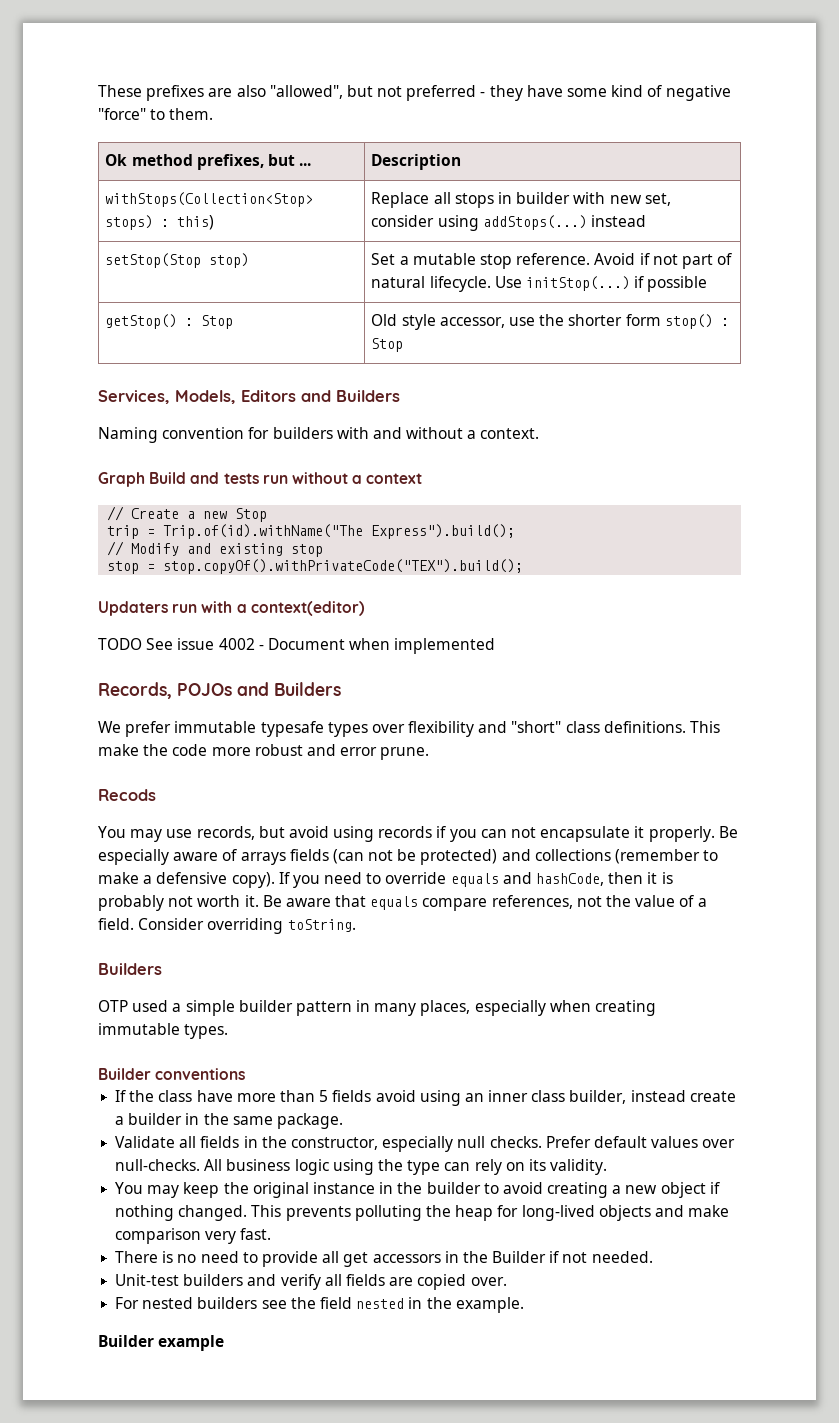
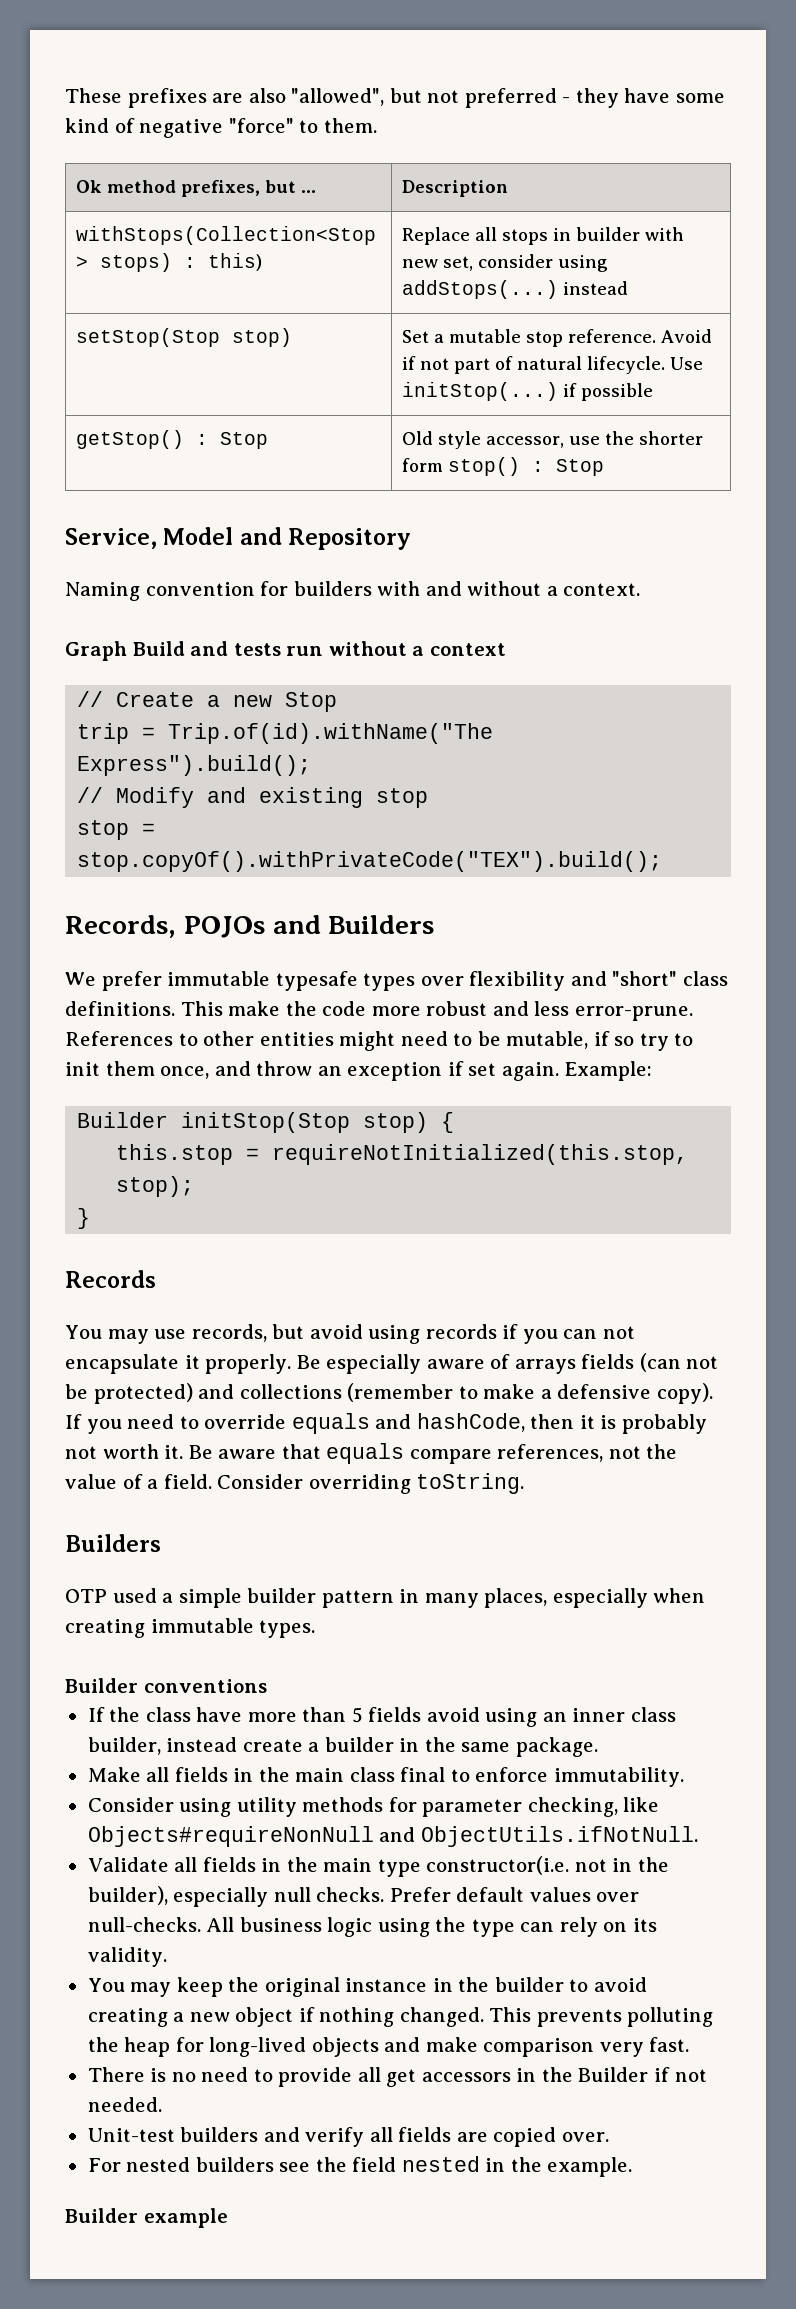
[98,390,400,404] Services, Models, Editors and Builders -> [65,527,412,550] Service, Model and Repository
[98,601,365,616] [98,638,496,654] // Updaters run with a context(editor) // TODO See issue 4002 - Document when implemented -> (663, 861) none
[340,747,430,760] [98,789,156,801] error prune. // Recods -> [534,1001,693,1021] [65,1031,694,1051] [65,1061,653,1081] [77,1112,455,1133] [116,1144,689,1165] [116,1176,195,1197] [77,1208,91,1229] [65,1270,156,1288] less error-prune. References to other entities might need to be mutable, if so try to init them once, and throw an exception if set again. Example: // Builder initStop(Stop stop) { // this.stop = requireNotInitialized(this.stop, stop); // } // Records
(343, 1121) none -> [87,1767,684,1787] [87,1797,660,1817] [87,1826,698,1847] // Make all fields in the main class final to enforce immutability. // Consider using utility methods for parameter checking, like Objects#requireNonNull and ObjectUtils.ifNotNull.
[290,1137,378,1150] constructor, -> [323,1856,669,1877] [87,1886,168,1905] main type constructor(i.e. not in the builder),

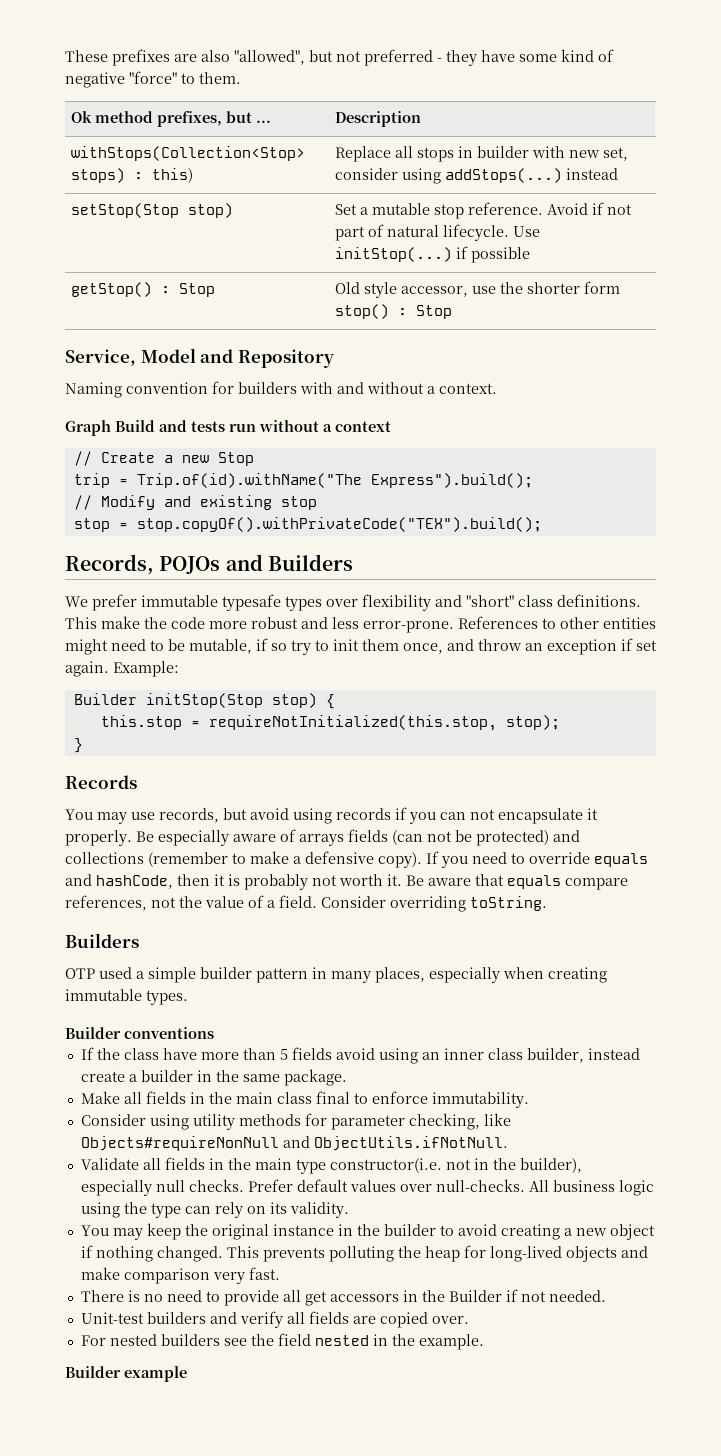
[574,1006,693,1021] error-prune. -> [363,621,454,633] error-prone.

